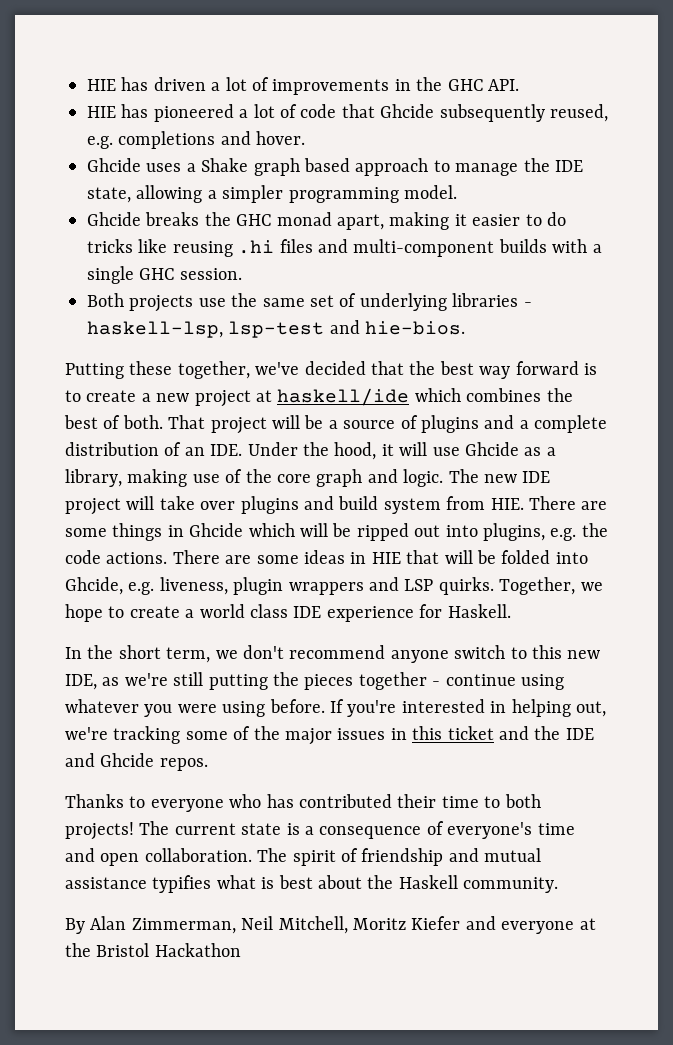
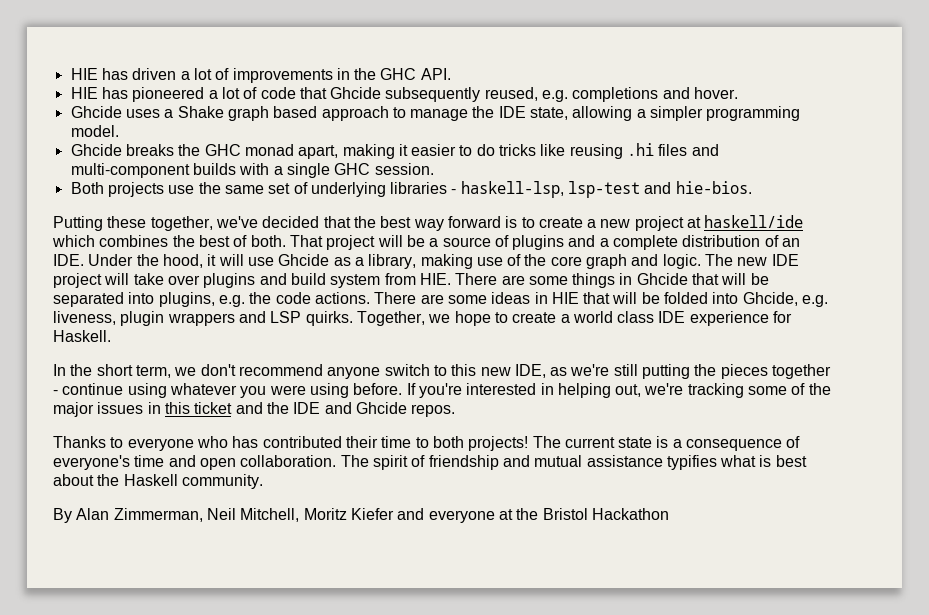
[248,523,441,541] which will be ripped out -> [692,273,769,285] [53,292,124,307] that will be separated

